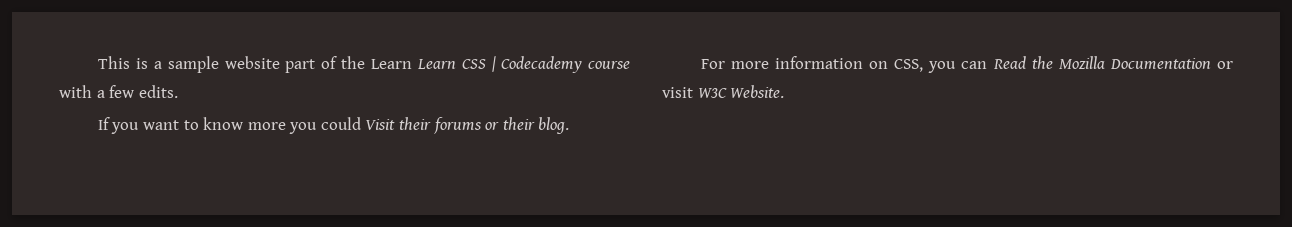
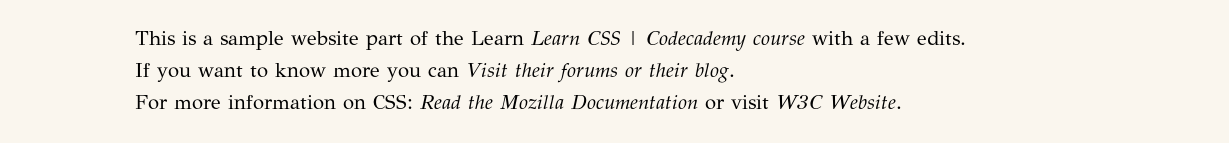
[320,117,361,130] could -> [427,67,459,77] can
[894,59,988,73] CSS, you can -> [372,94,413,109] CSS:

